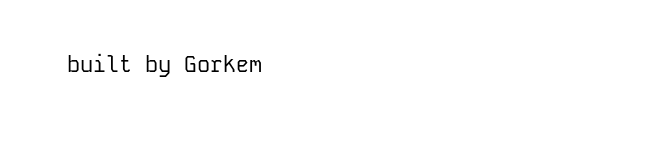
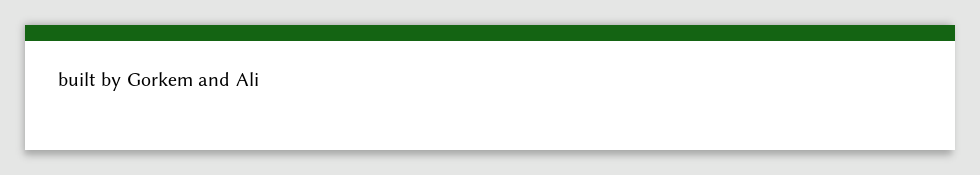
(262, 63) none -> [198,72,259,86] and Ali

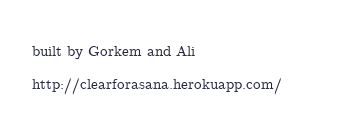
(259, 79) none -> [32,77,282,95] // http://clearforasana.herokuapp.com/

